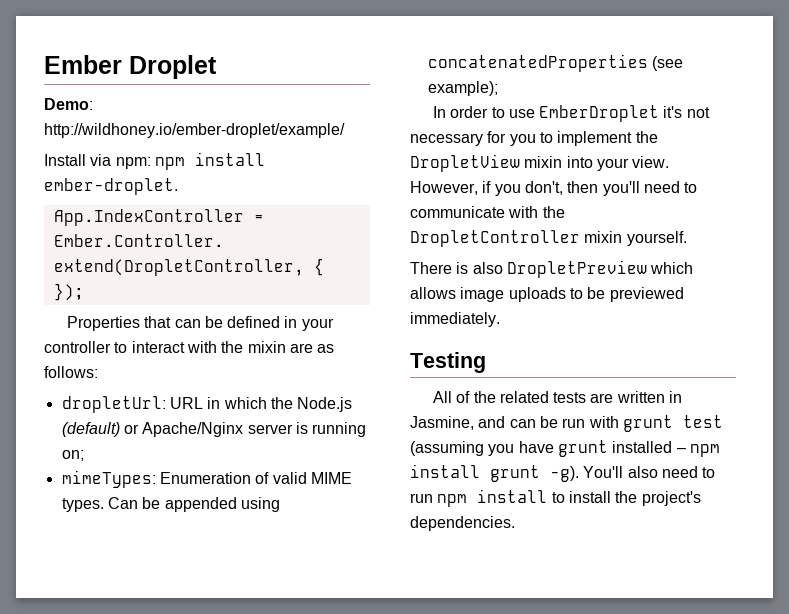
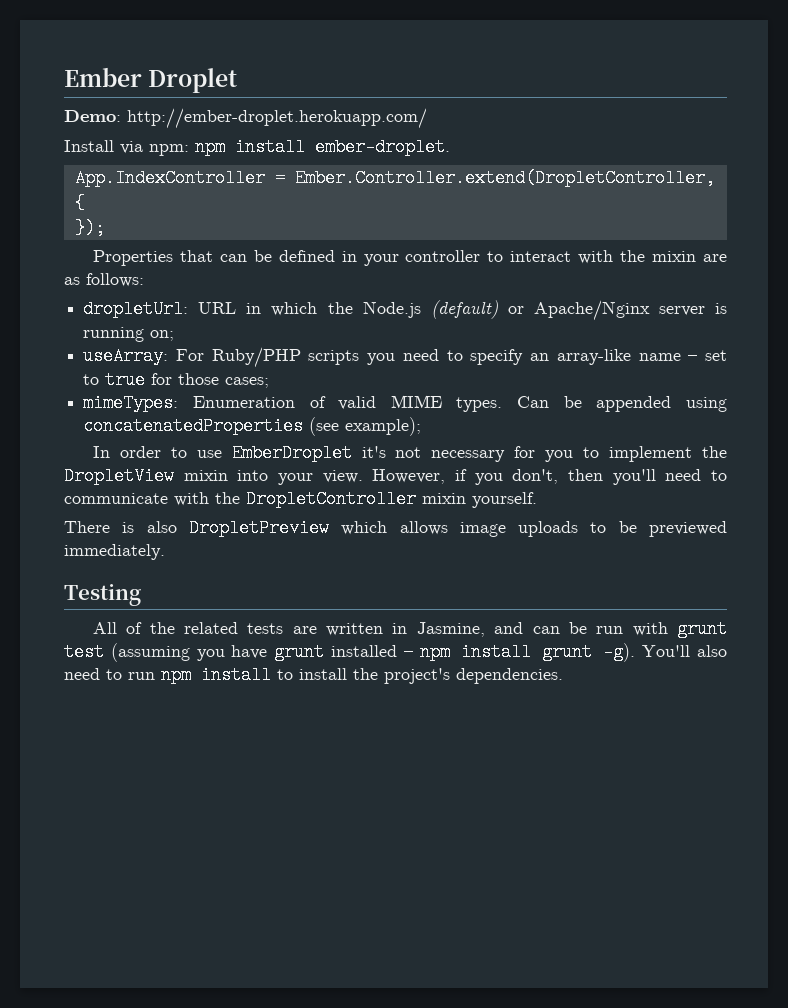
[44,123,345,138] http://wildhoney.io/ember-droplet/example/ -> [127,108,427,129] http://ember-droplet.herokuapp.com/
(84, 455) none -> [83,347,727,368] [83,371,270,389] // useArray: For Ruby/PHP scripts you need to specify an array-like name – set to true for those cases;

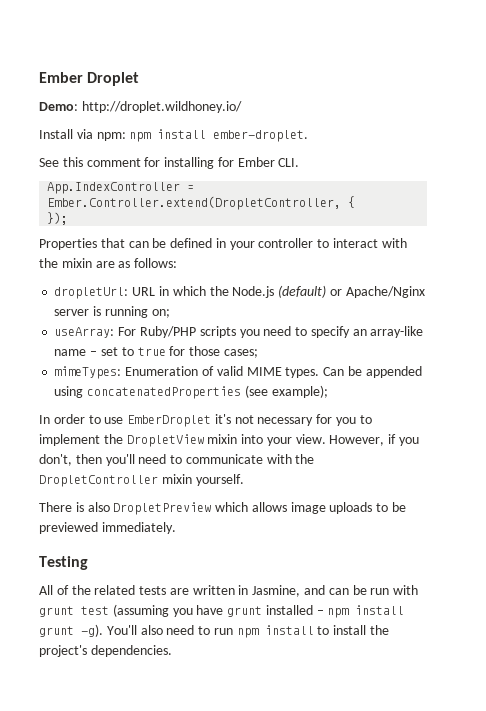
[127,108,427,129] http://ember-droplet.herokuapp.com/ -> [81,101,242,113] http://droplet.wildhoney.io/
(450, 147) none -> [39,157,300,169] // See this comment for installing for Ember CLI.

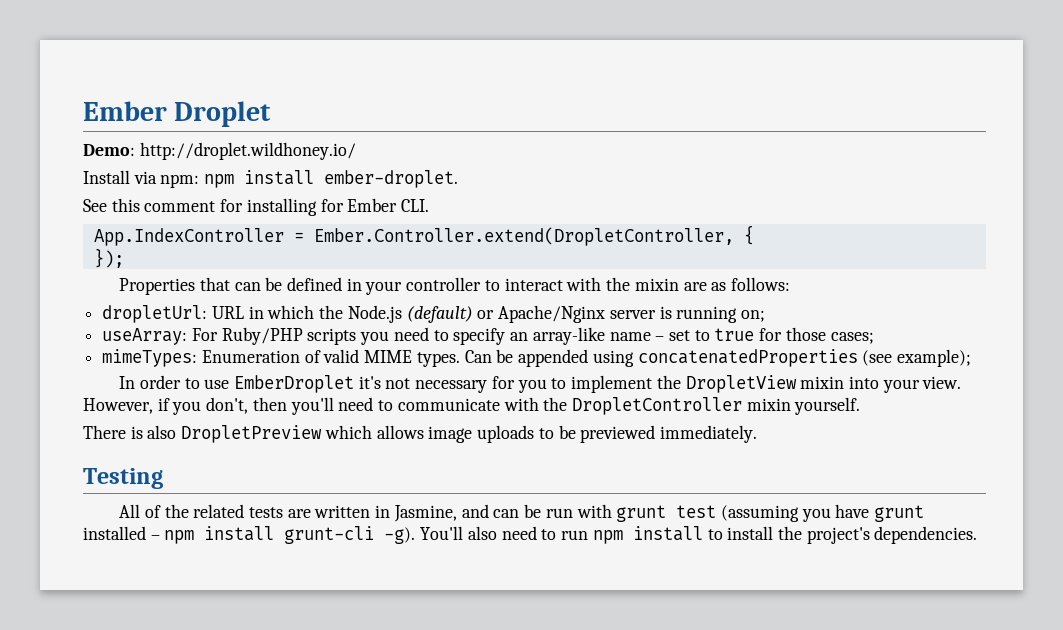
[39,626,74,637] grunt -> [284,526,375,544] grunt-cli

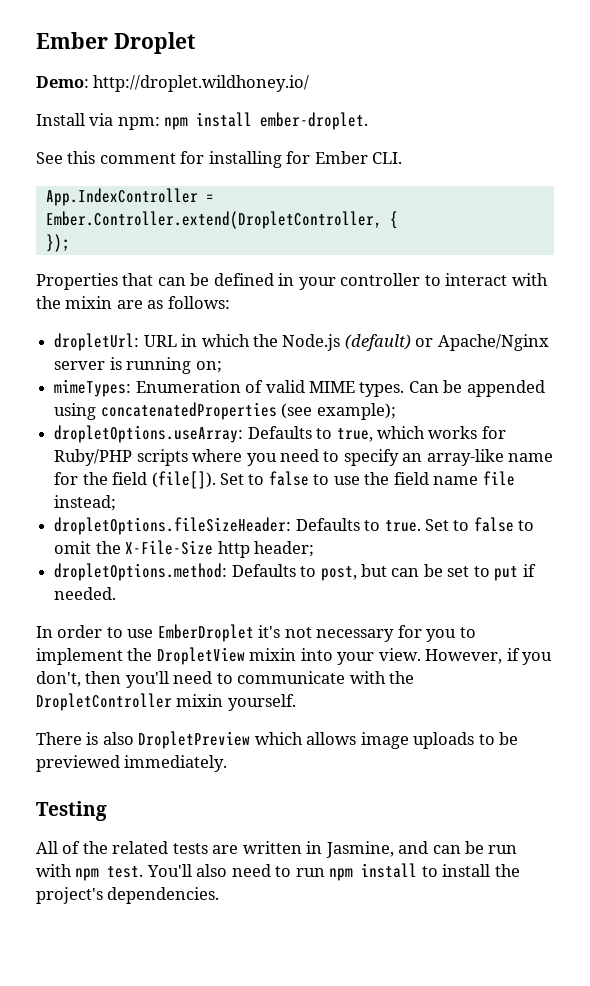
[102,327,874,345] // useArray: For Ruby/PHP scripts you need to specify an array-like name – set to true for those cases; -> (222, 367) none
(971, 358) none -> [54,425,506,443] [54,449,554,466] [54,471,515,489] [54,495,117,511] [54,517,535,535] [54,540,314,558] [54,563,536,581] [54,587,117,600] // dropletOptions.useArray: Defaults to true, which works for Ruby/PHP scripts where you need to specify an array-like name for the field (file[]). Set to false to use the field name file instead; // dropletOptions.fileSizeHeader: Defaults to true. Set to false to omit the X-File-Size http header; // dropletOptions.method: Defaults to post, but can be set to put if needed.
[616,504,925,522] [83,526,416,544] grunt test (assuming you have grunt installed – npm install grunt-cli -g). -> [75,866,144,881] npm test.

